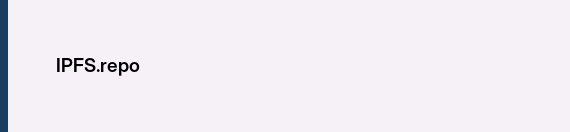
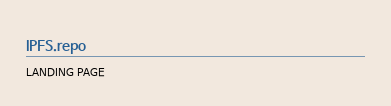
(140, 67) none -> [26,68,105,77] // LANDING PAGE

